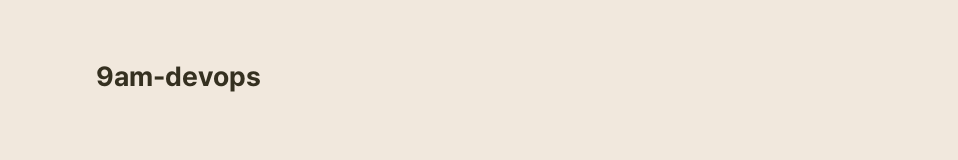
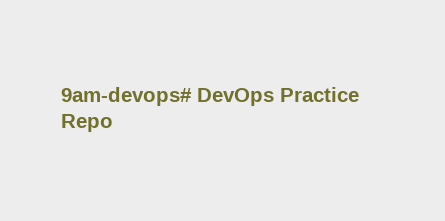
[96,66,261,92] 9am-devops -> [61,87,359,106] [61,114,113,132] 9am-devops# DevOps Practice Repo

